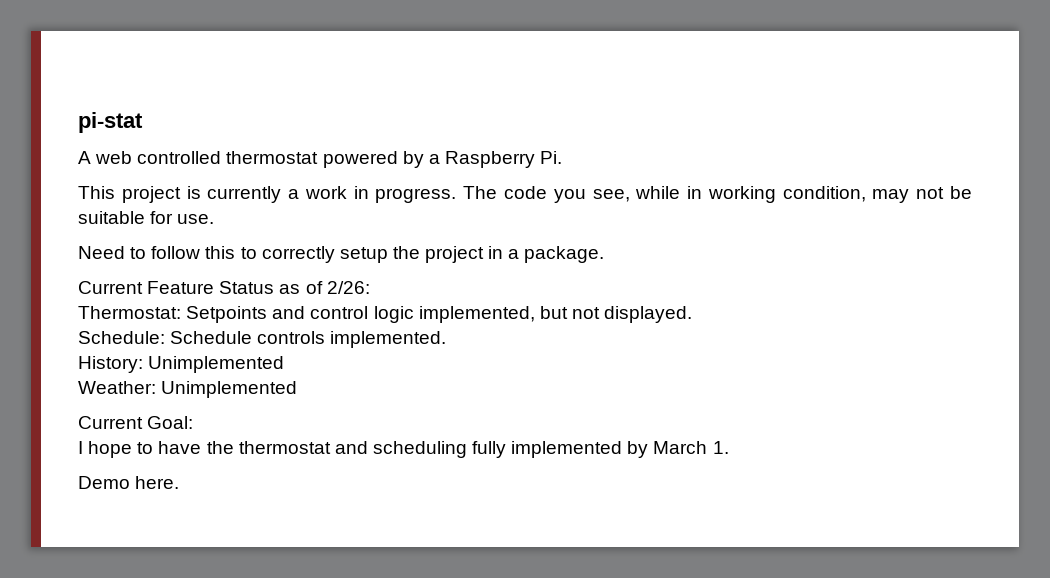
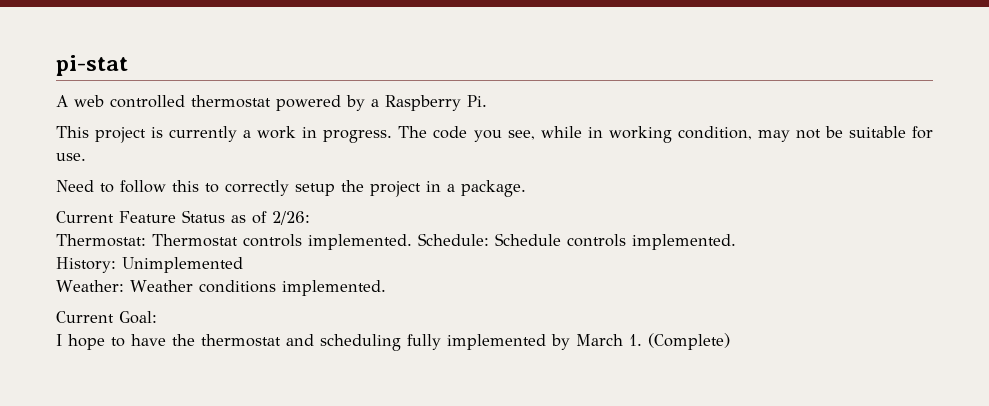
[186,306,693,323] Setpoints and control logic implemented, but not displayed. // -> [152,234,412,250] Thermostat controls implemented.
[161,381,298,398] Unimplemented -> [129,280,386,296] Weather conditions implemented.
[78,476,180,489] // Demo here. -> [648,333,730,350] (Complete)

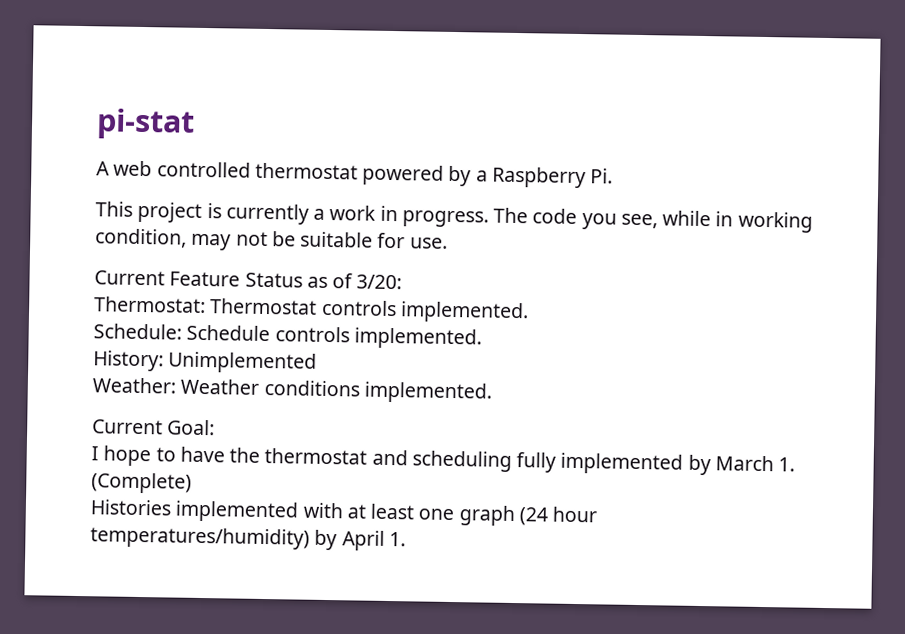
[56,180,526,197] // Need to follow this to correctly setup the project in a package. -> (448, 243) none
[272,211,310,225] 2/26: -> [356,274,403,290] 3/20:
(412, 242) none -> (529, 312) //
(730, 341) none -> [90,499,598,527] [90,526,406,551] // Histories implemented with at least one graph (24 hour temperatures/humidity) by April 1.

